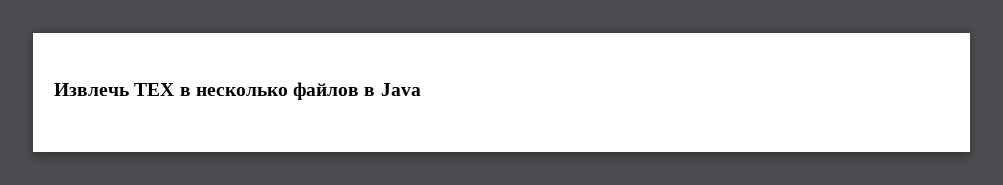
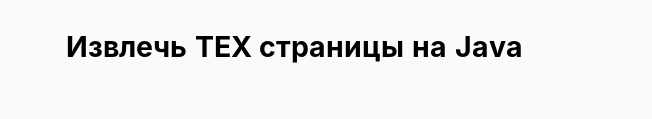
[179,82,376,100] в несколько файлов в -> [259,41,448,63] страницы на

